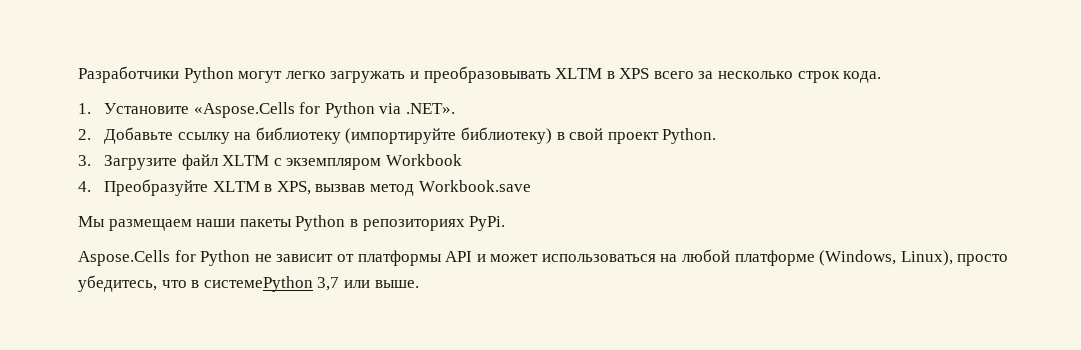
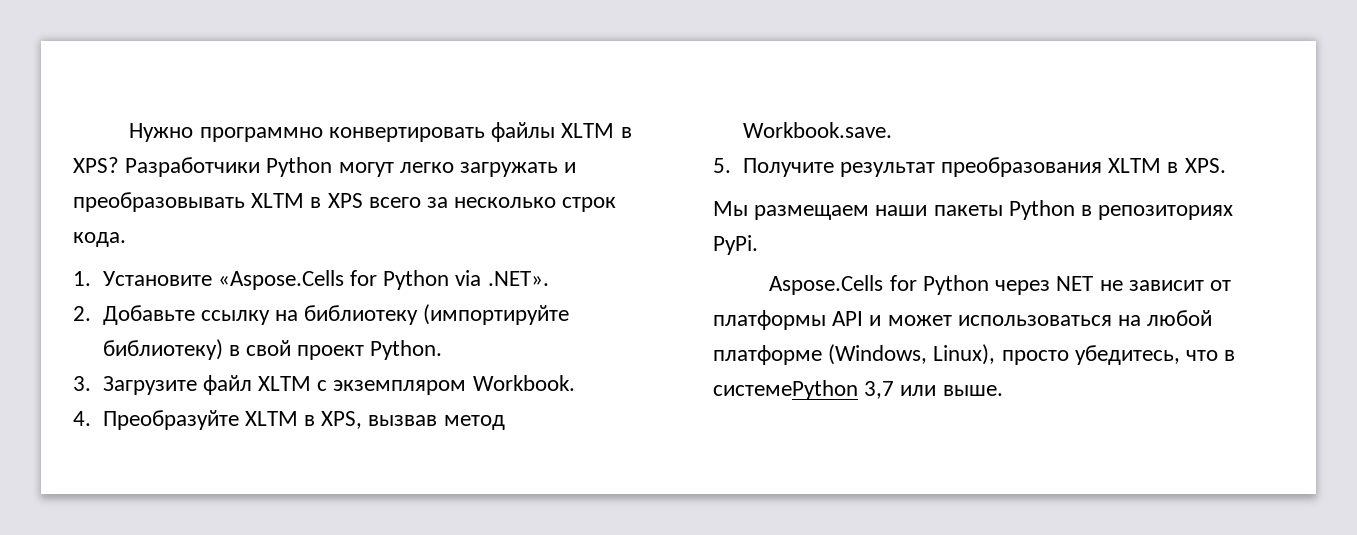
(78, 74) none -> [129,122,632,142] [73,157,119,173] Нужно программно конвертировать файлы XLTM в XPS?
[386,154,463,166] Workbook -> [472,375,575,391] Workbook.
[418,180,531,192] Workbook.save -> [742,122,892,138] [713,157,1226,177] Workbook.save. // 5. Получите результат преобразования XLTM в XPS.
(251, 258) none -> [995,276,1094,295] через NET

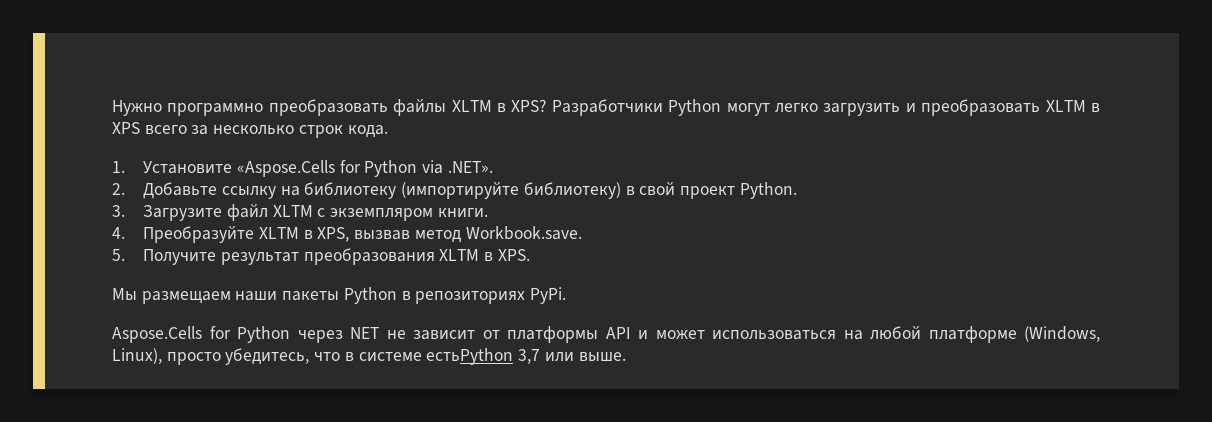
[328,127,485,142] конвертировать -> [268,99,388,116] преобразовать
[460,162,577,177] [73,192,245,212] загружать и преобразовывать -> [823,99,1041,116] загрузить и преобразовать
[472,375,575,391] Workbook. -> [437,208,488,217] книги.
[713,380,858,400] системеPython -> [358,348,514,365] системе естьPython

